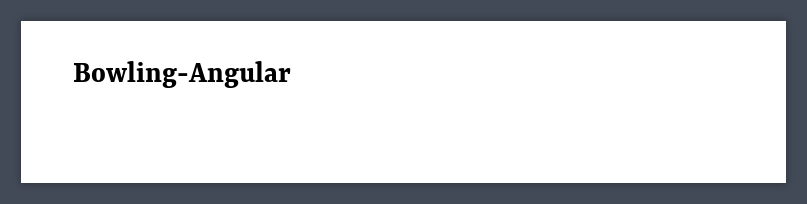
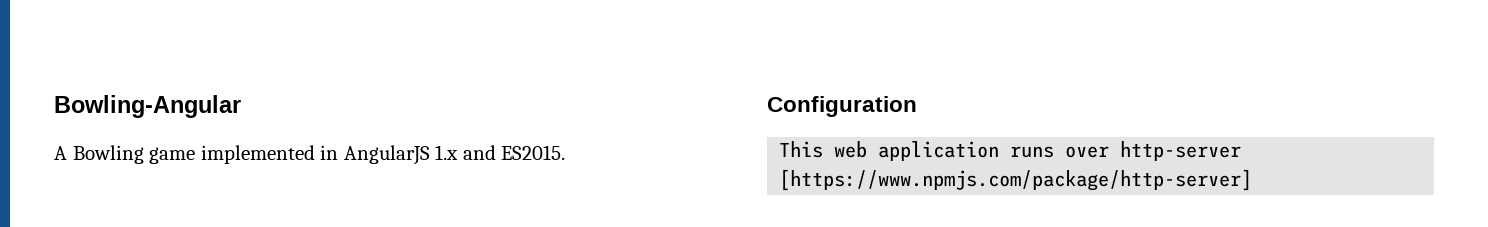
(291, 74) none -> [54,145,566,165] [767,96,917,117] [779,141,1242,161] [779,169,1253,191] // A Bowling game implemented in AngularJS 1.x and ES2015. // Configuration // This web application runs over http-server [https://www.npmjs.com/package/http-server]

